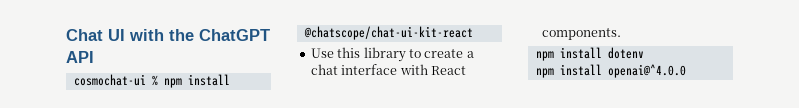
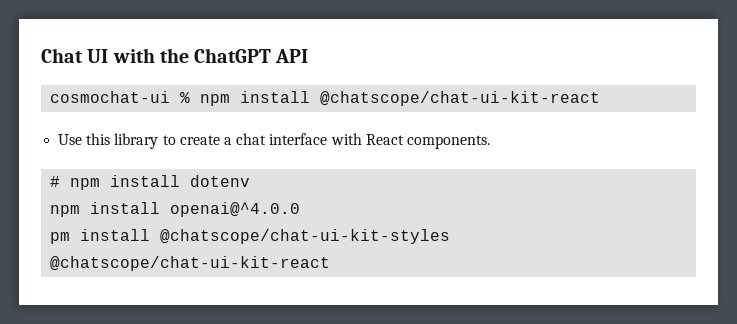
(621, 34) none -> [50,176,61,187] #
(686, 71) none -> [50,229,451,244] [50,256,331,271] // pm install @chatscope/chat-ui-kit-styles @chatscope/chat-ui-kit-react

